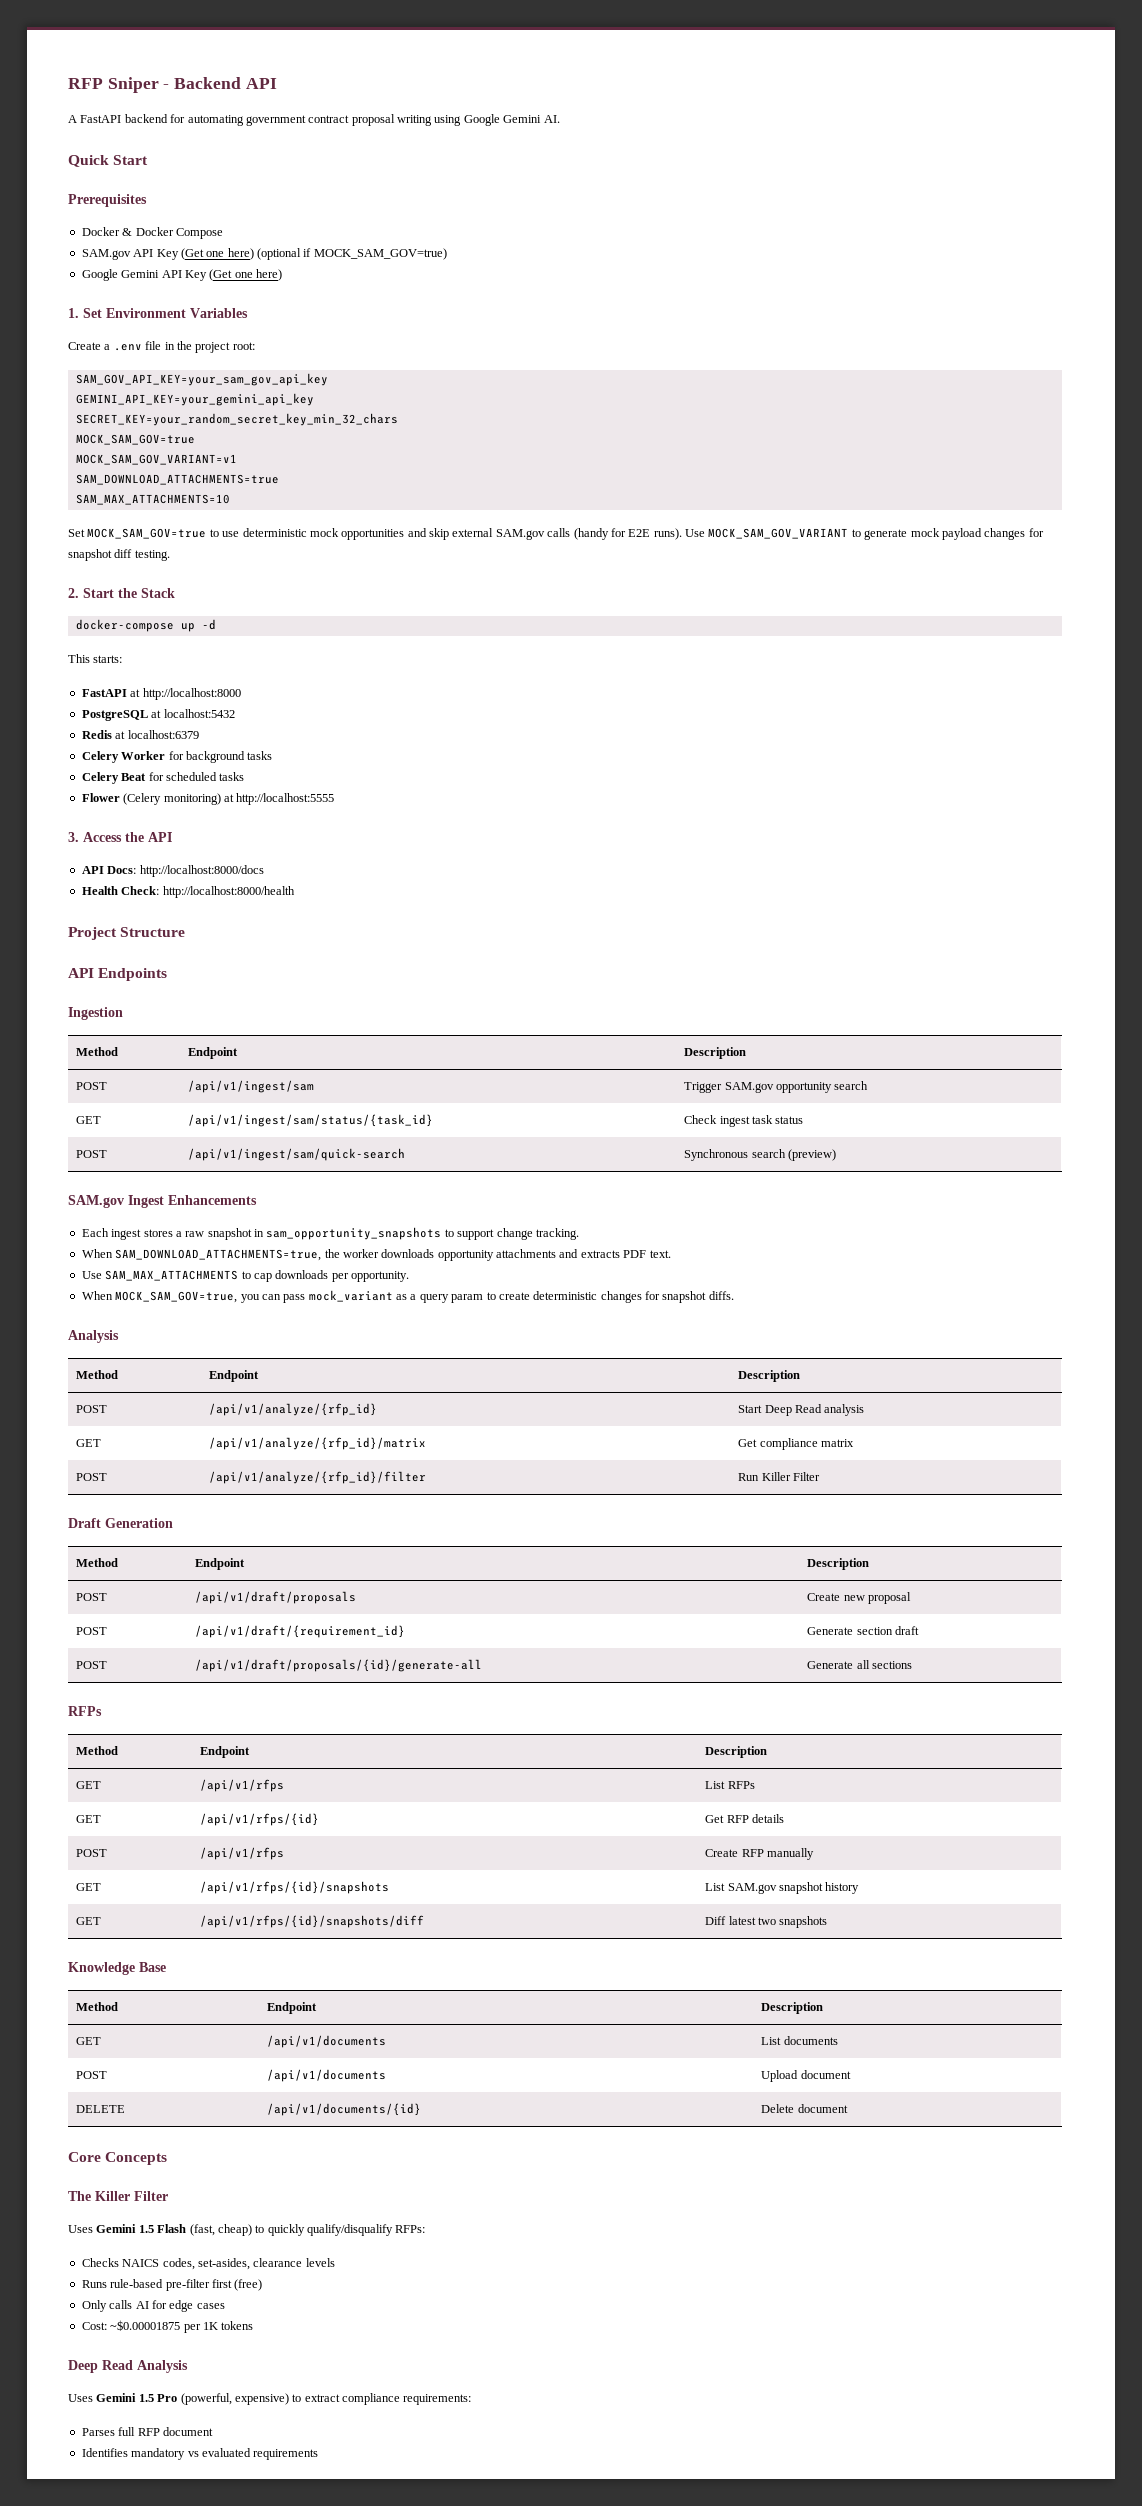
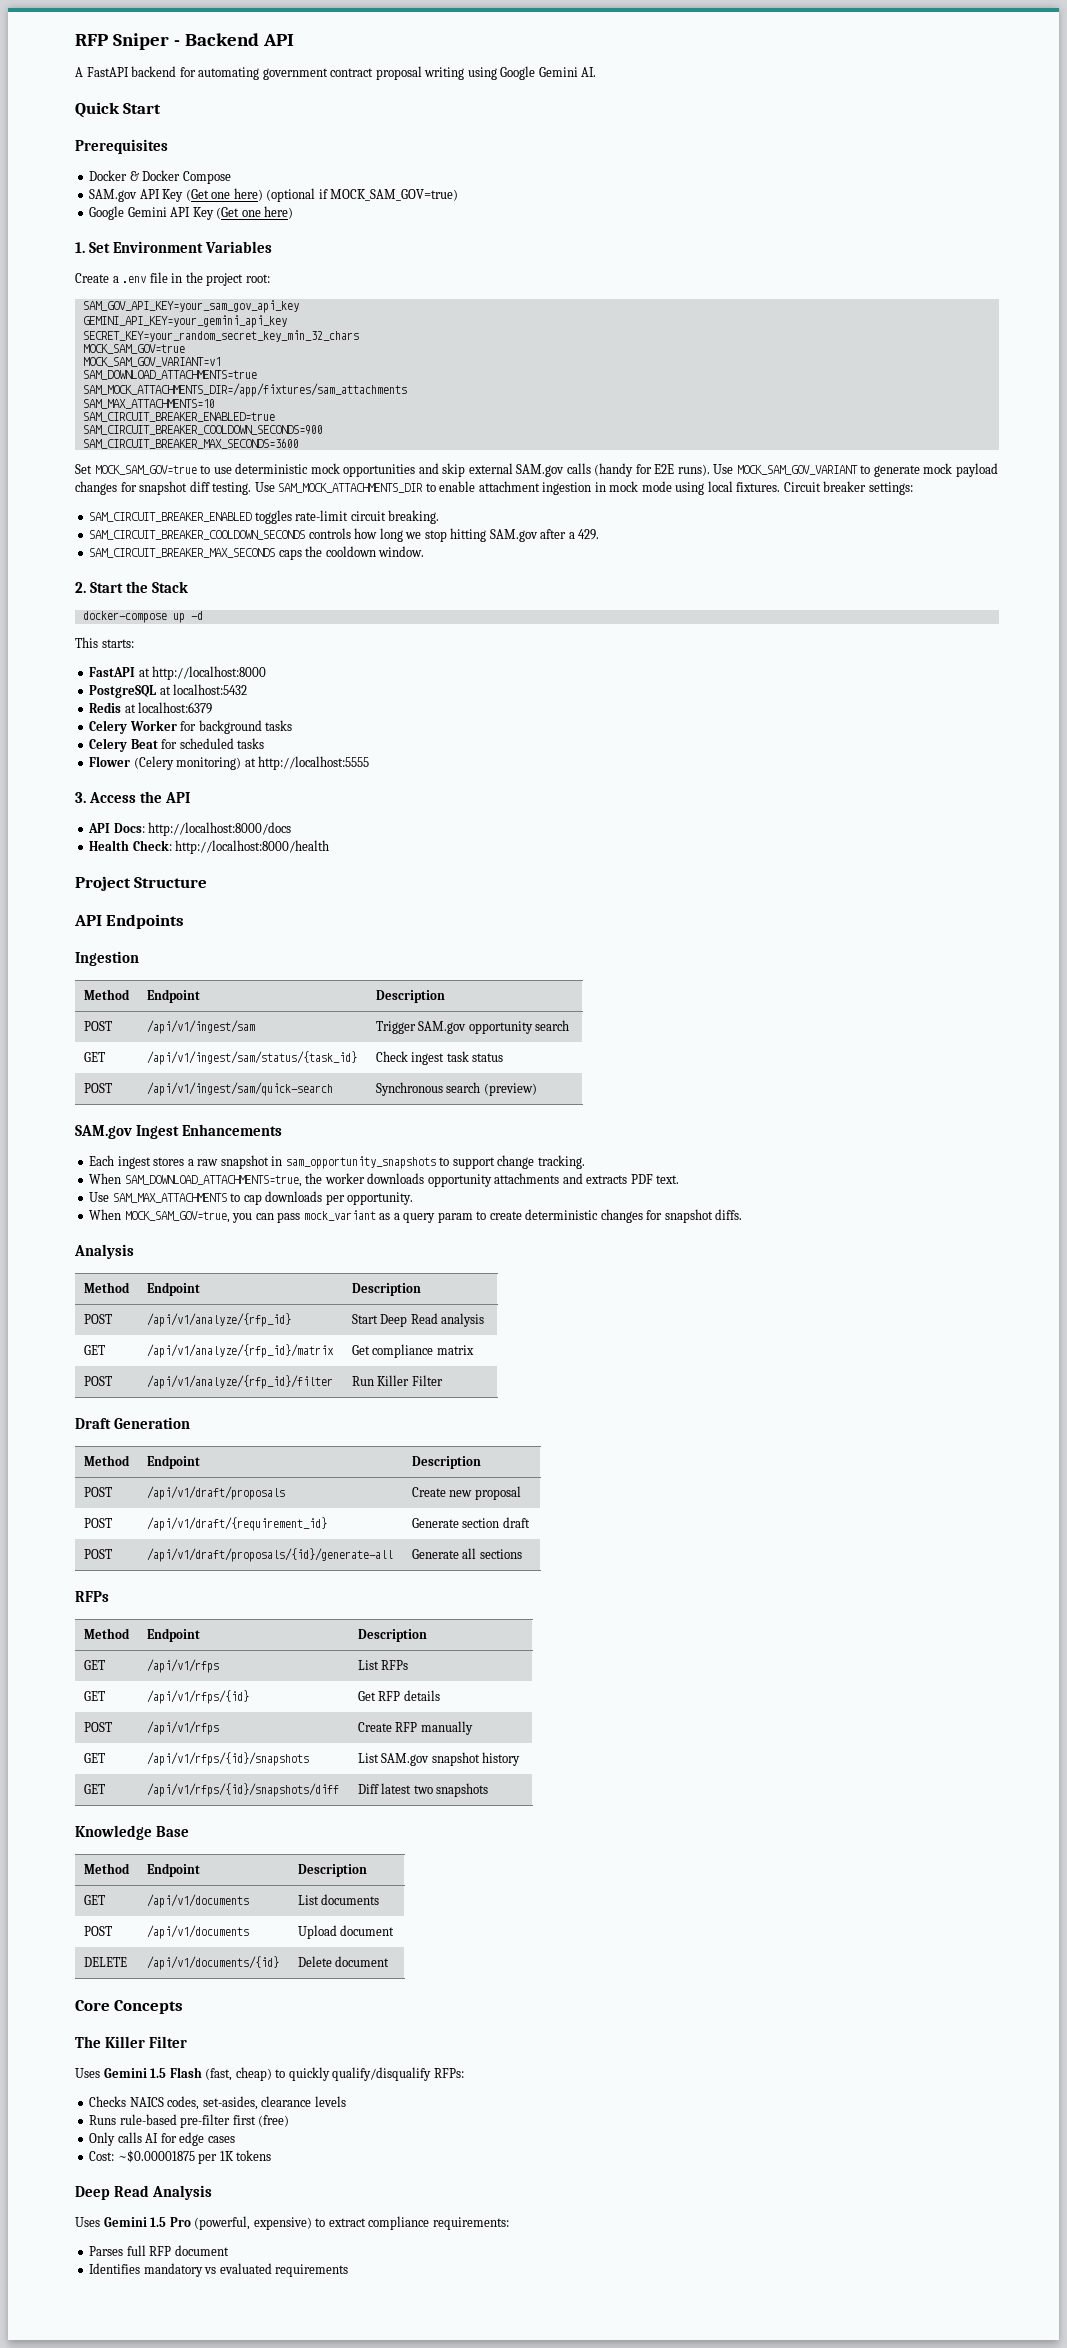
(279, 479) none -> [82,383,407,397] // SAM_MOCK_ATTACHMENTS_DIR=/app/fixtures/sam_attachments
(230, 499) none -> [82,412,275,422] [82,425,323,435] [82,438,299,449] // SAM_CIRCUIT_BREAKER_ENABLED=true // SAM_CIRCUIT_BREAKER_COOLDOWN_SECONDS=900 // SAM_CIRCUIT_BREAKER_MAX_SECONDS=3600
(170, 555) none -> [254,481,913,495] [89,510,440,524] [89,528,600,542] [89,546,425,560] Use SAM_MOCK_ATTACHMENTS_DIR to enable attachment ingestion in mock mode using local fixtures. Circuit breaker settings: // SAM_CIRCUIT_BREAKER_ENABLED toggles rate-limit circuit breaking. // SAM_CIRCUIT_BREAKER_COOLDOWN_SECONDS controls how long we stop hitting SAM.gov after a 429. // SAM_CIRCUIT_BREAKER_MAX_SECONDS caps the cooldown window.

